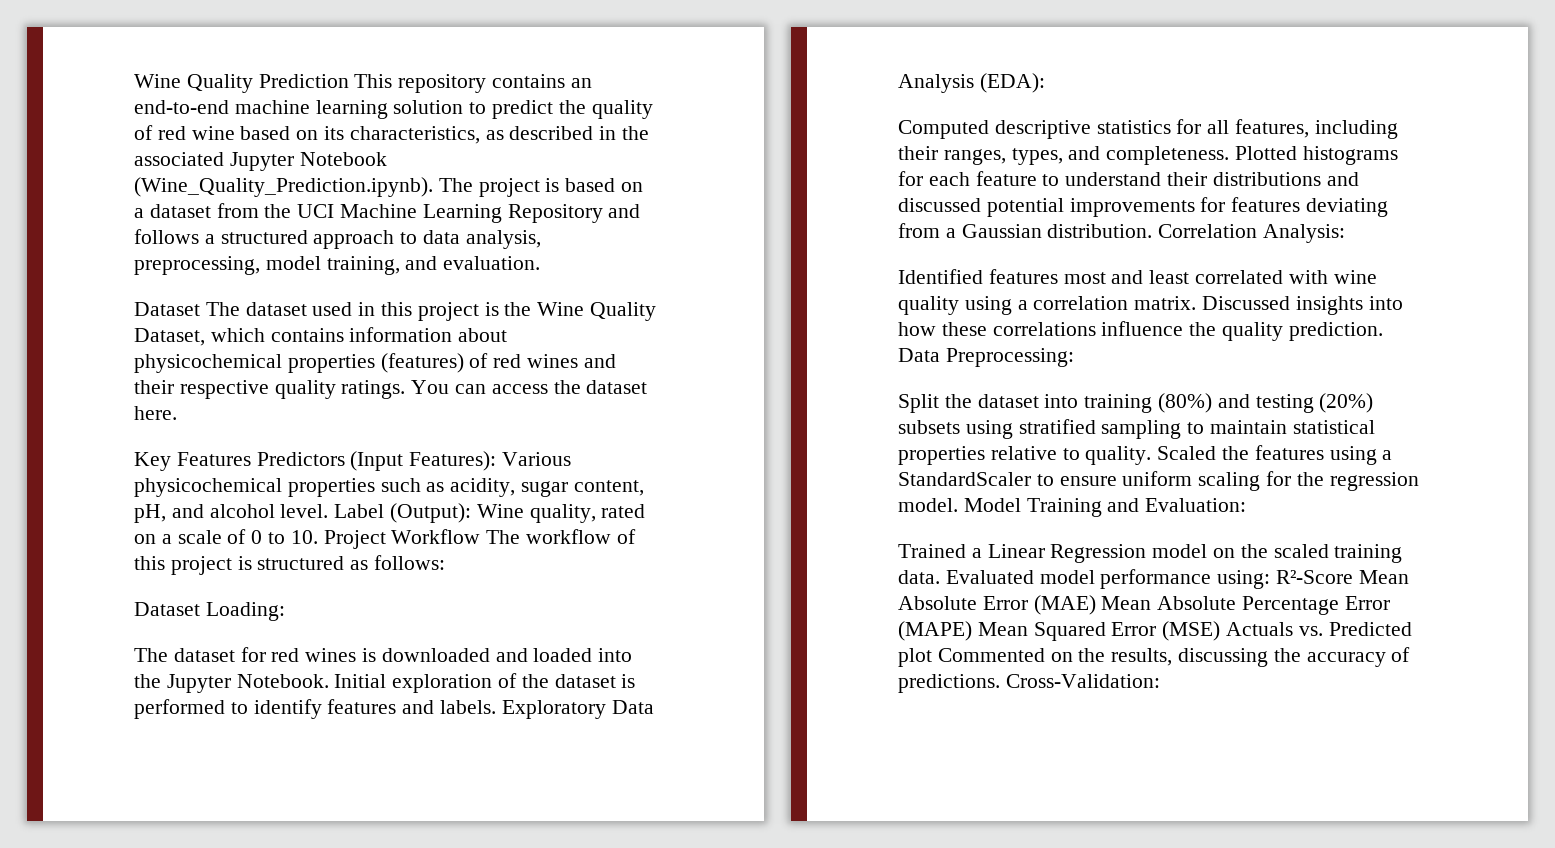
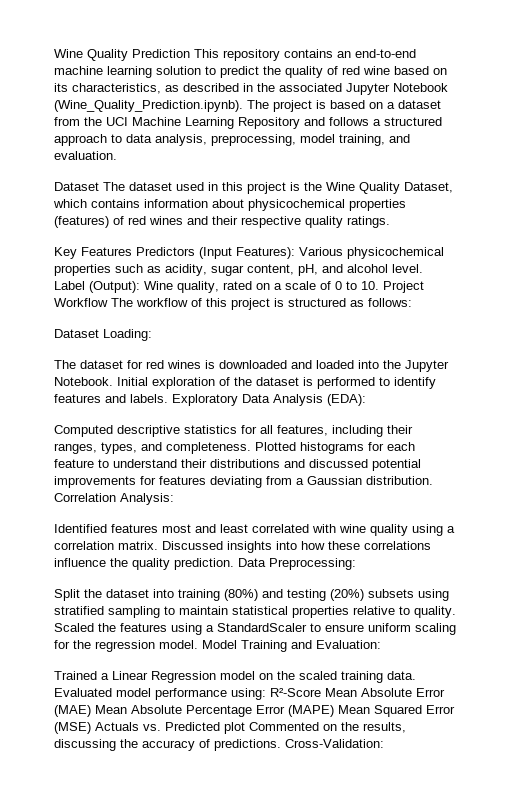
[411,380,648,394] [134,406,177,420] You can access the dataset here. -> (390, 222) none

